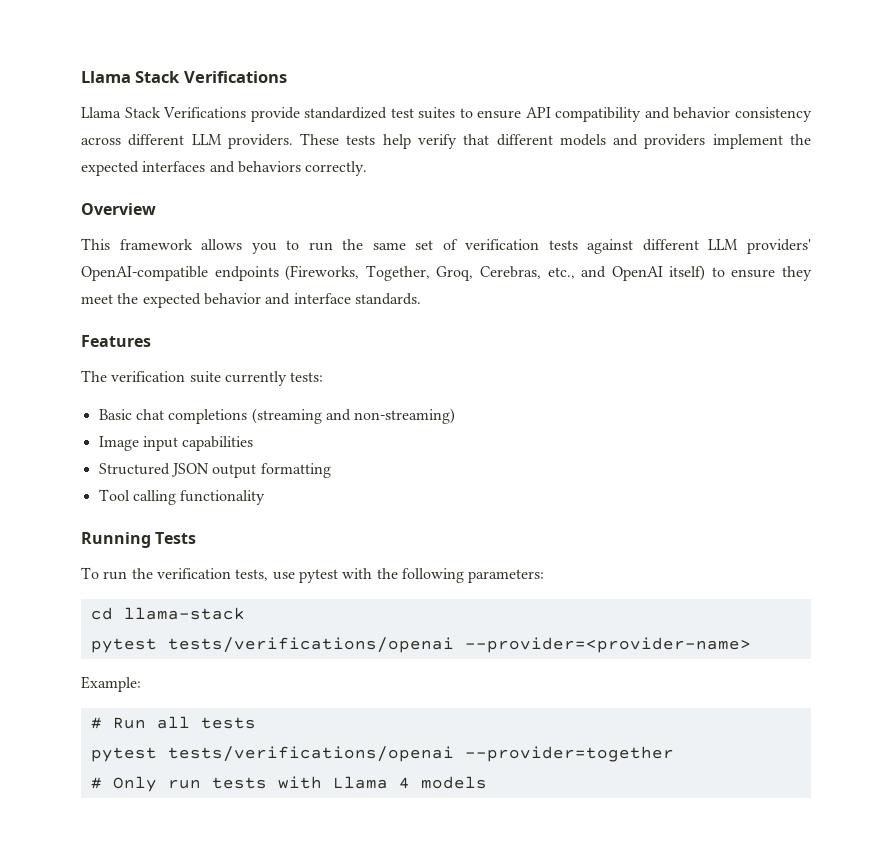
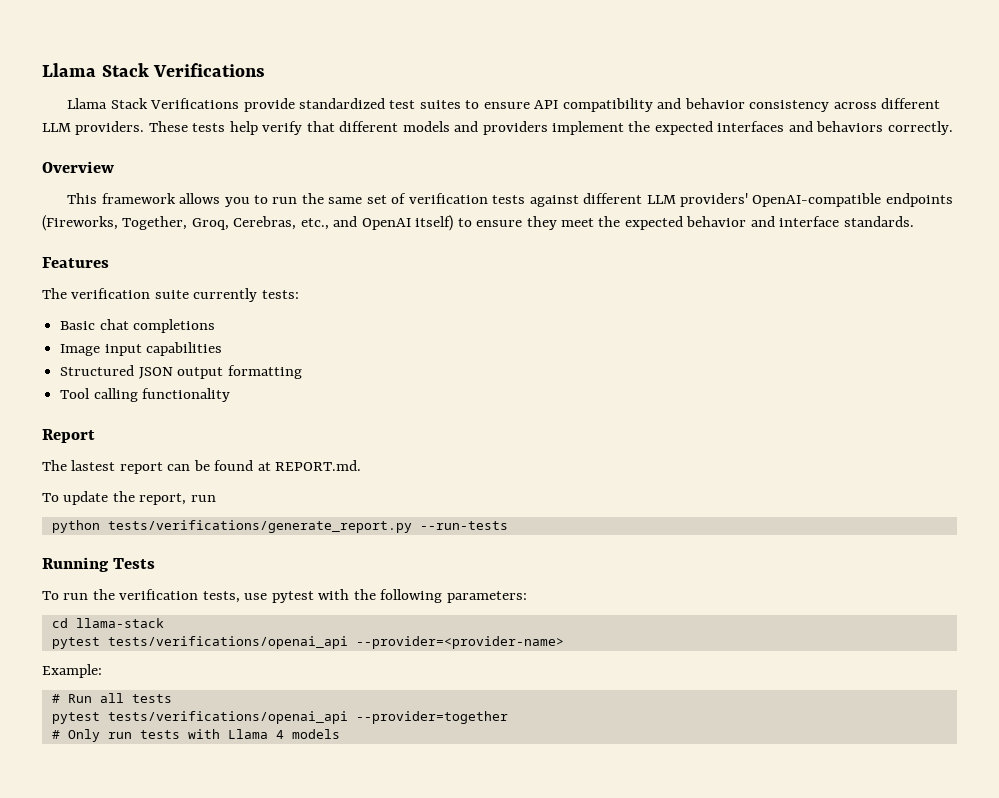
[251,408,456,424] (streaming and non-streaming) -> (216, 326) none
(266, 497) none -> [42,429,95,443] [42,460,362,474] [42,491,216,505] [51,520,508,533] // Report // The lastest report can be found at REPORT.md. // To update the report, run // python tests/verifications/generate_report.py --run-tests
[167,637,454,653] tests/verifications/openai -> [107,636,348,649] tests/verifications/openai_api
[167,746,454,762] tests/verifications/openai -> [107,711,348,724] tests/verifications/openai_api

